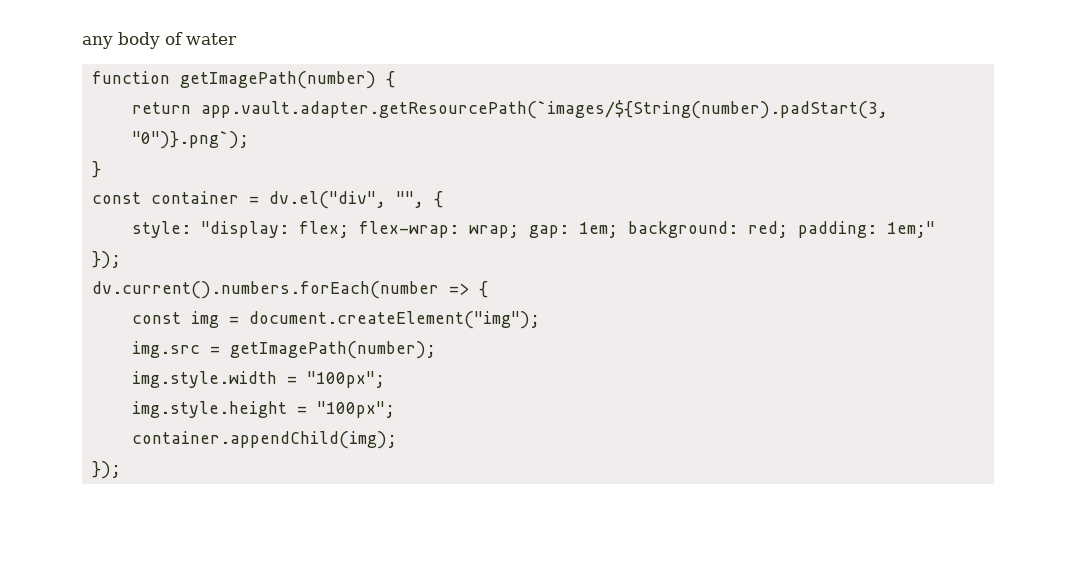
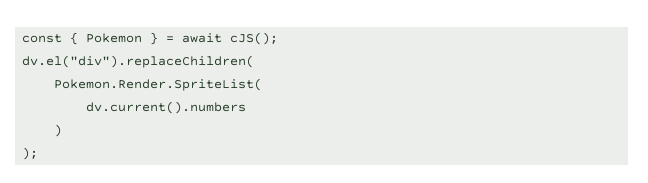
[82,32,237,49] [91,71,395,89] [131,100,888,119] [131,131,249,149] [91,161,101,178] [91,191,443,209] [131,221,935,238] [91,251,121,269] [91,281,488,299] [131,311,540,329] [131,341,436,359] [131,371,385,388] [131,401,395,418] [131,431,397,449] [91,461,121,479] any body of water // function getImagePath(number) { // return app.vault.adapter.getResourcePath(`images/${String(number).padStart(3, "0")}.png`); // } // const container = dv.el("div", "", { // style: "display: flex; flex-wrap: wrap; gap: 1em; background: red; padding: 1em;" // }); // dv.current().numbers.forEach(number => { // const img = document.createElement("img"); // img.src = getImagePath(number); // img.style.width = "100px"; // img.style.height = "100px"; // container.appendChild(img); // }); -> [21,32,278,45] [21,55,254,68] [53,78,262,91] [85,101,246,114] [53,124,62,137] [21,147,38,160] const { Pokemon } = await cJS(); // dv.el("div").replaceChildren( // Pokemon.Render.SpriteList( // dv.current().numbers // ) // );

